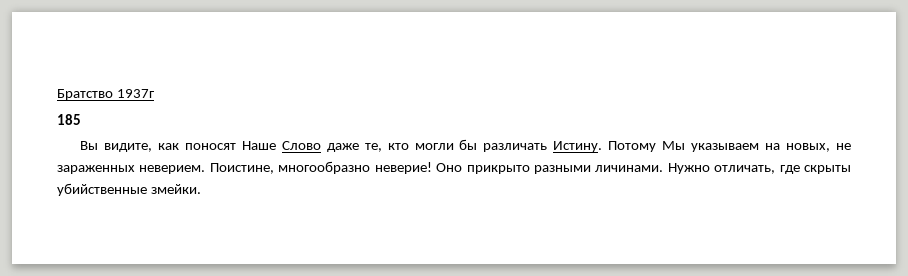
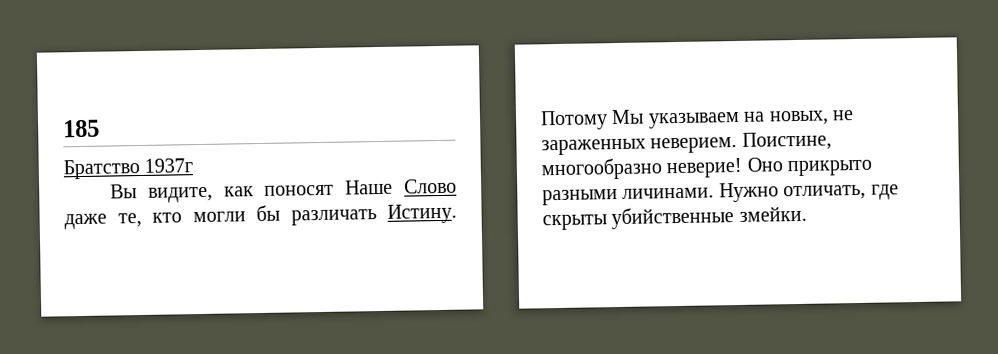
(57, 94) none -> [62,119,100,138] 185 //
[57,114,81,125] // 185 -> (194, 165) none

